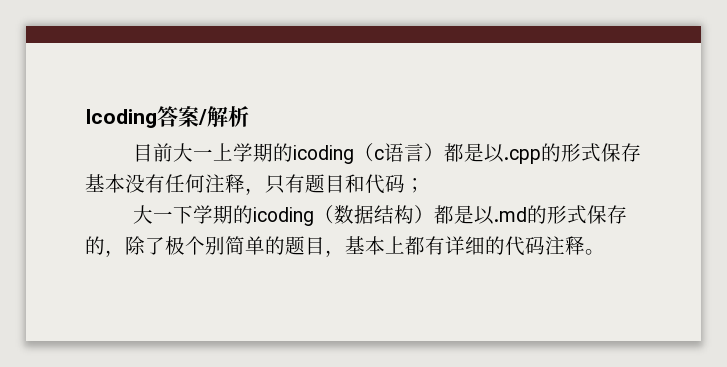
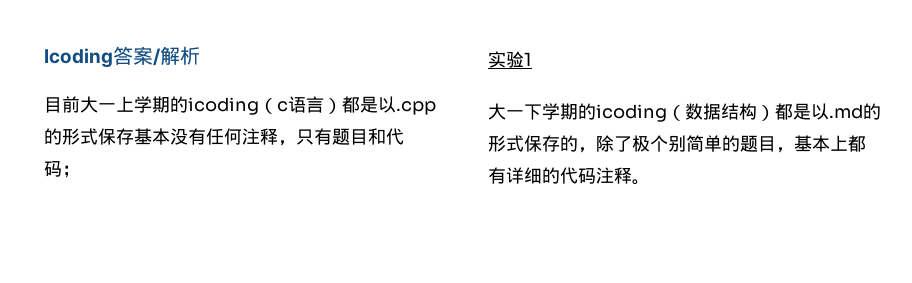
(425, 185) none -> [488,51,532,68] // 实验1

